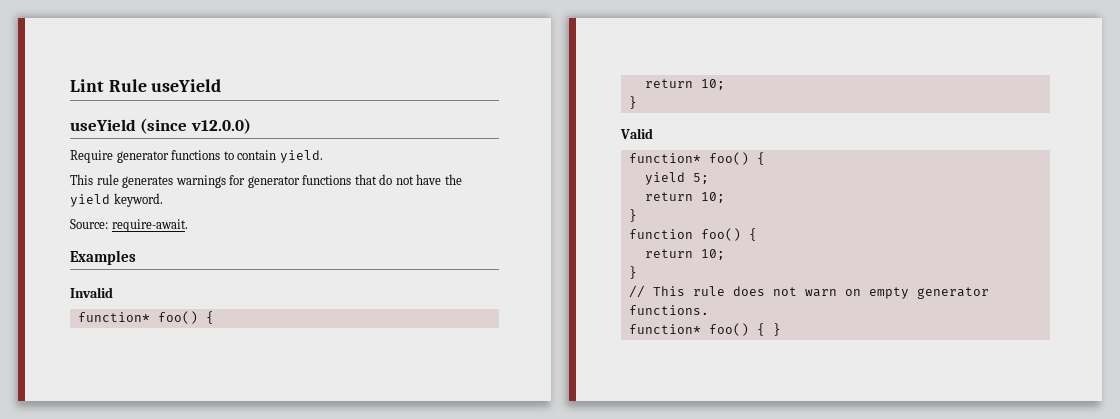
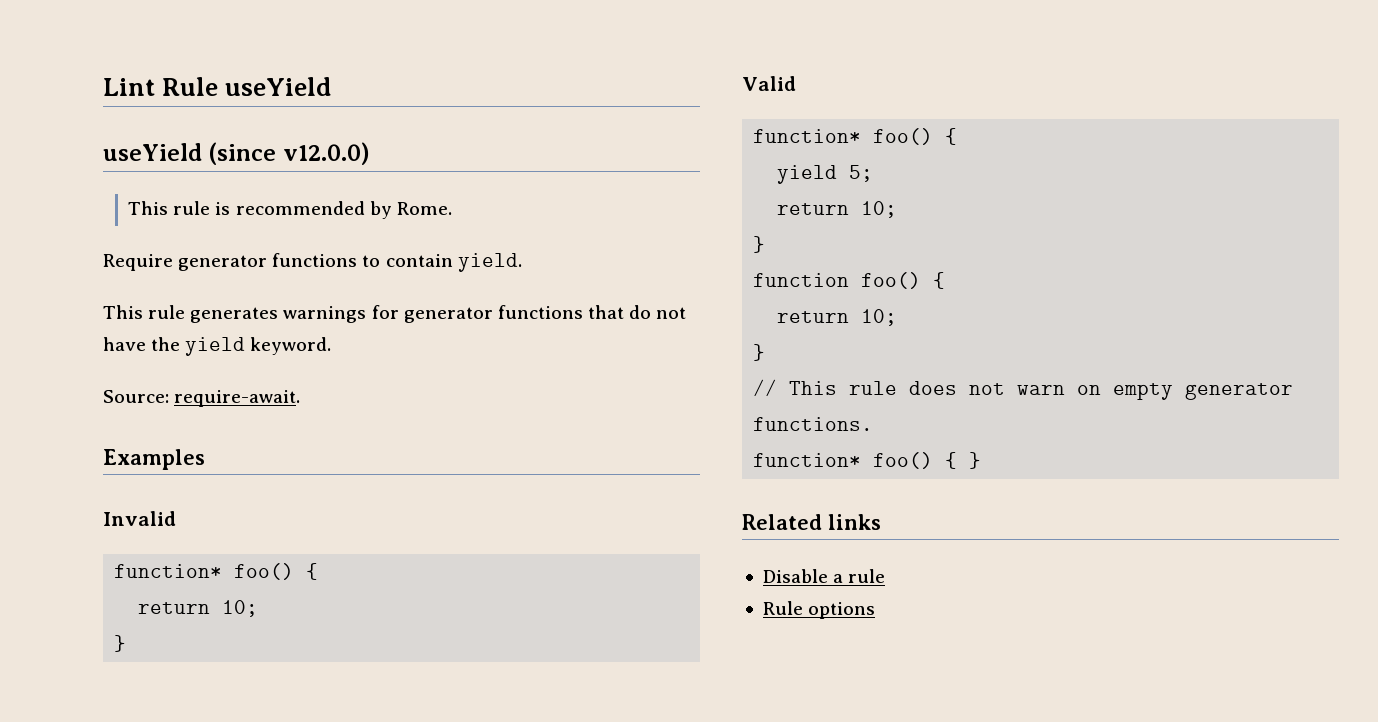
(251, 126) none -> [128,201,452,219] // This rule is recommended by Rome.
(781, 329) none -> [742,514,881,530] [762,569,886,583] [762,601,876,619] // Related links // Disable a rule // Rule options

